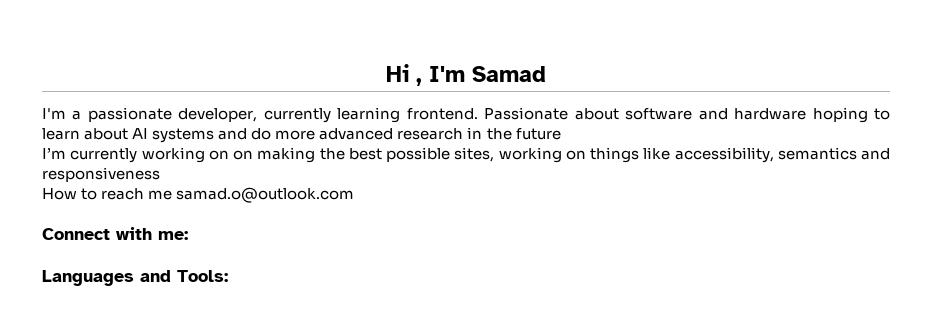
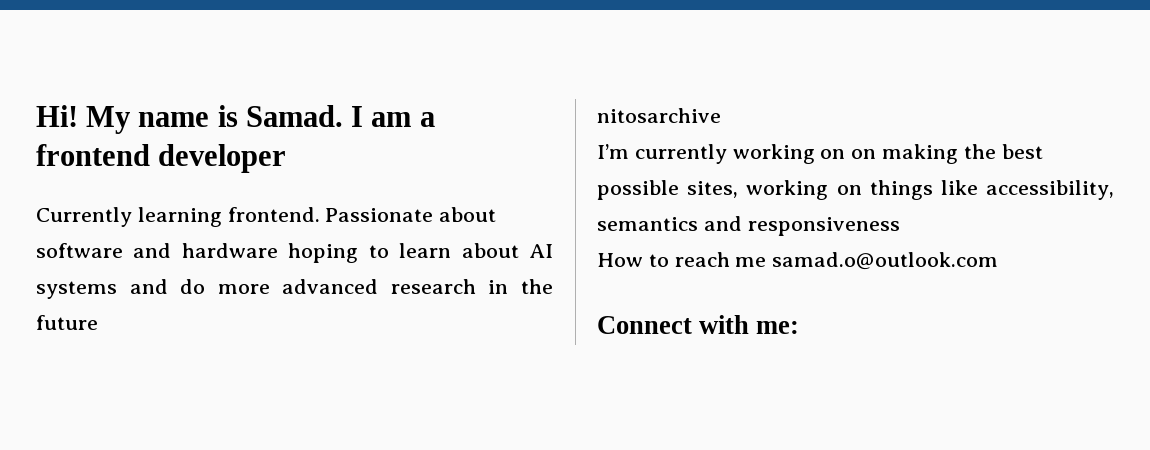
[386,64,546,86] [42,107,331,123] Hi , I'm Samad // I'm a passionate developer, currently -> [36,105,435,134] [36,144,287,173] [36,207,132,227] Hi! My name is Samad. I am a frontend developer // Currently
(561, 134) none -> [597,108,721,123] // nitosarchive
[42,270,228,286] // Languages and Tools: -> (800, 327) none

